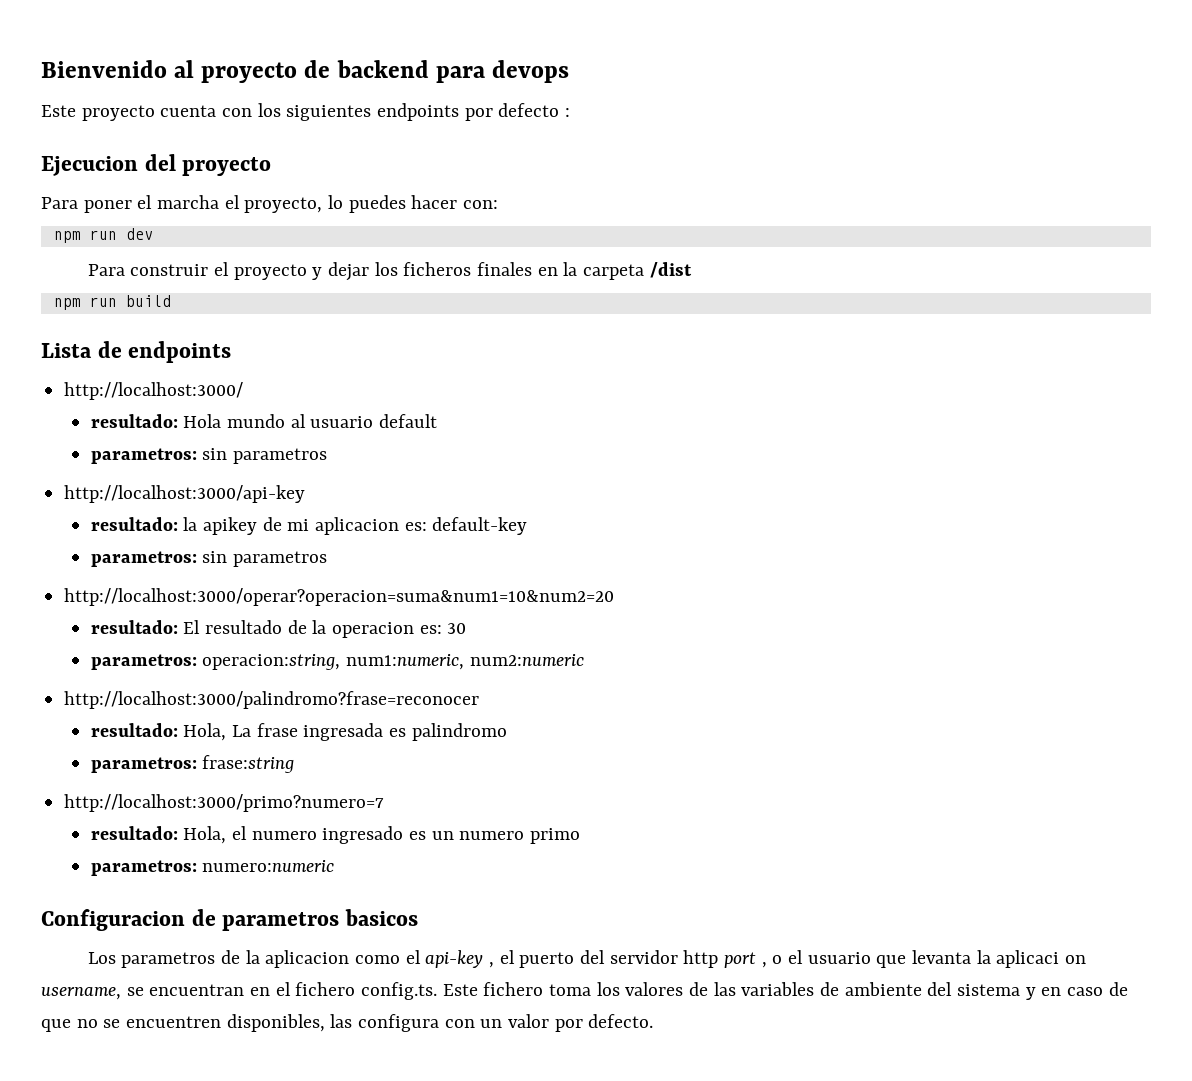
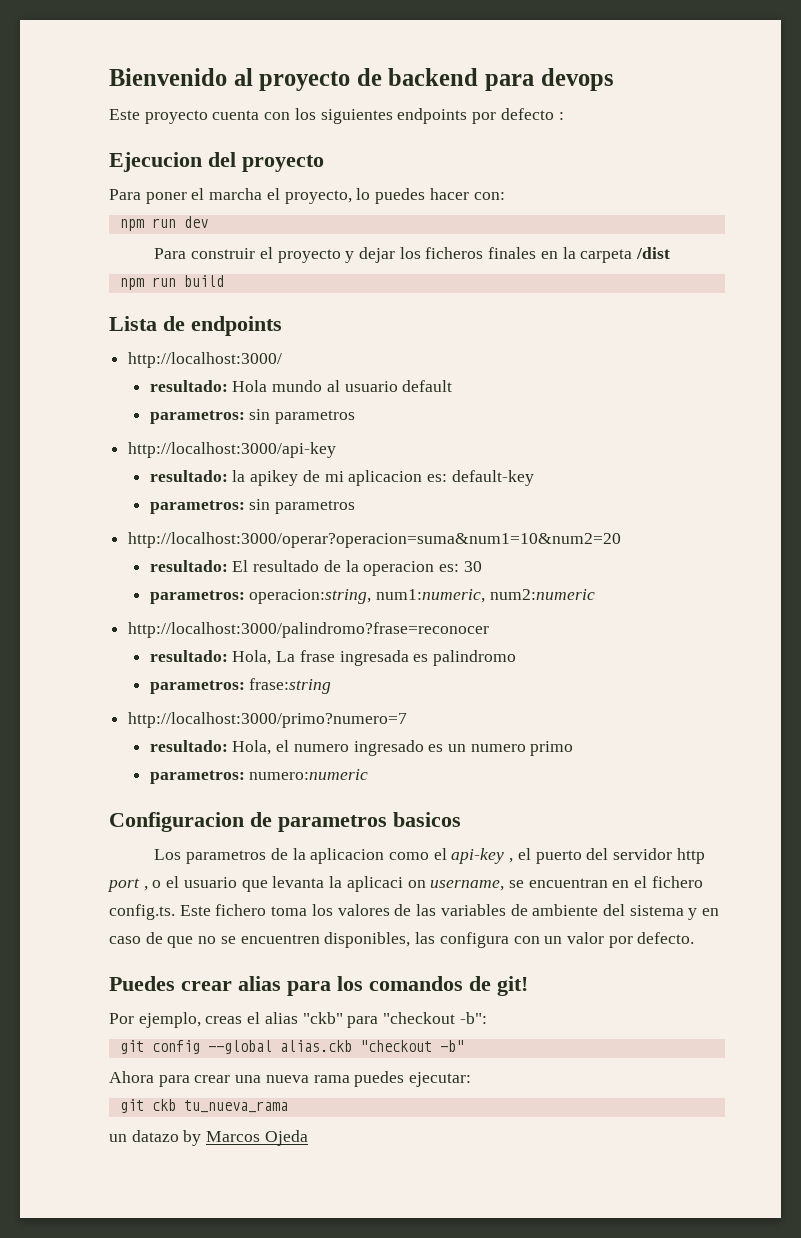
(654, 1021) none -> [109,976,528,996] [109,1012,487,1028] [119,1040,464,1054] [109,1071,472,1087] [119,1099,288,1113] [109,1130,308,1146] // Puedes crear alias para los comandos de git! // Por ejemplo, creas el alias "ckb" para "checkout -b": // git config --global alias.ckb "checkout -b" // Ahora para crear una nueva rama puedes ejecutar: // git ckb tu_nueva_rama // un datazo by Marcos Ojeda

